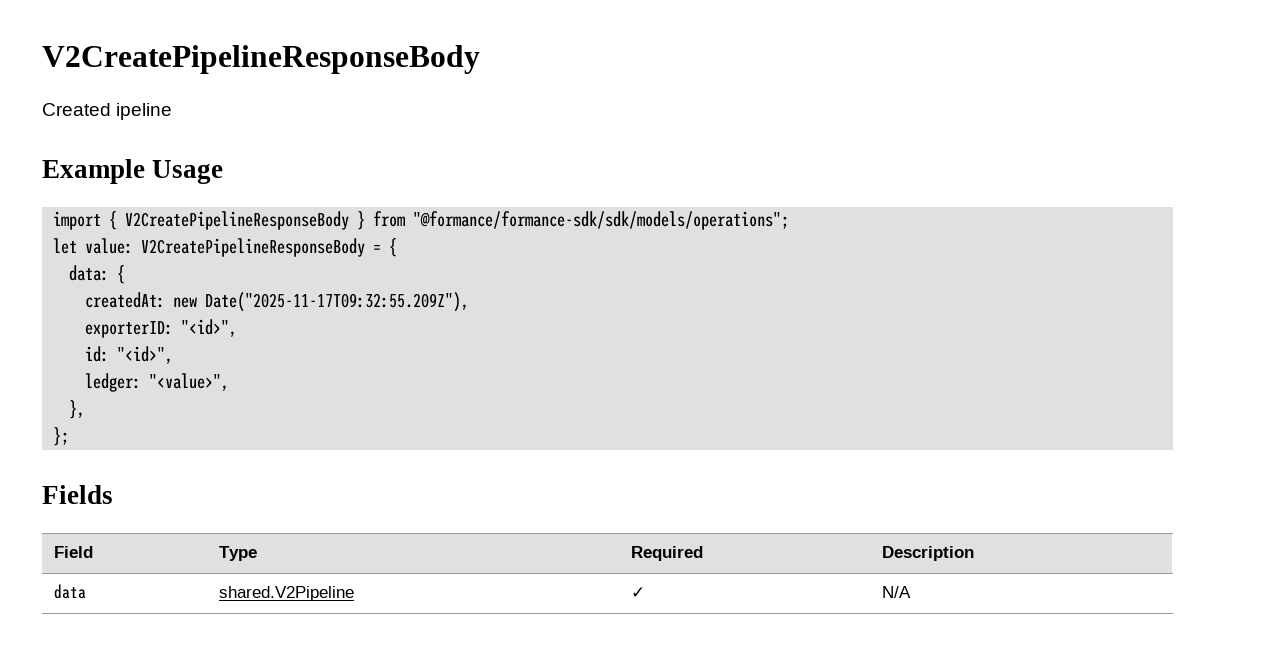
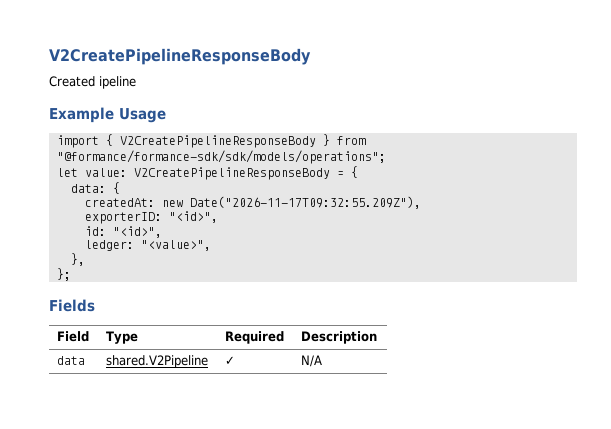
[205,292,470,312] Date("2025-11-17T09:32:55.209Z"), -> [189,196,421,209] Date("2026-11-17T09:32:55.209Z"),

